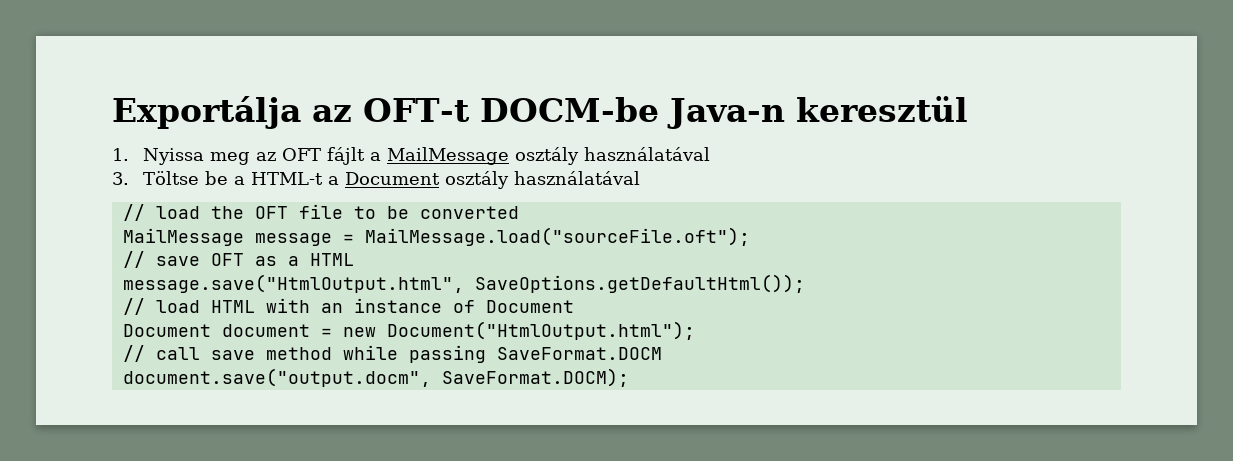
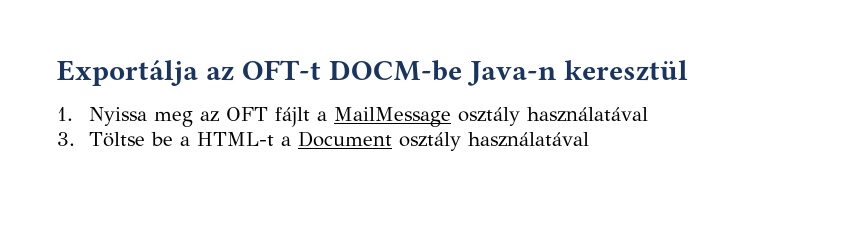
[122,204,519,221] [122,227,750,246] [122,251,354,268] [122,274,805,293] [122,298,574,315] [122,321,695,340] [122,345,662,363] [122,368,629,387] // // load the OFT file to be converted // MailMessage message = MailMessage.load("sourceFile.oft"); // // save OFT as a HTML // message.save("HtmlOutput.html", SaveOptions.getDefaultHtml()); // // load HTML with an instance of Document // Document document = new Document("HtmlOutput.html"); // // call save method while passing SaveFormat.DOCM // document.save("output.docm", SaveFormat.DOCM); -> (589, 139) none

